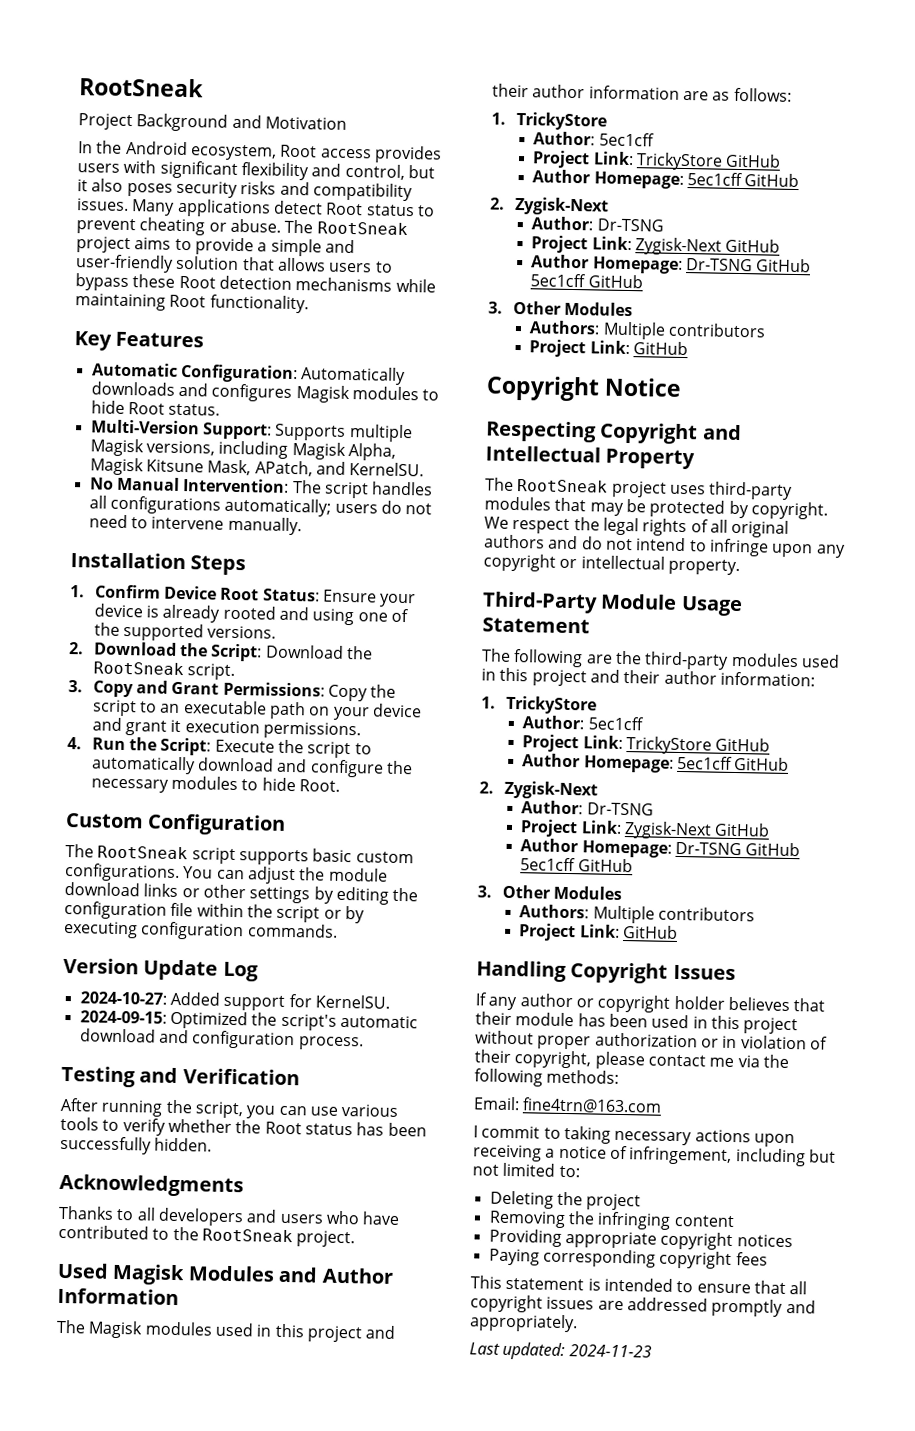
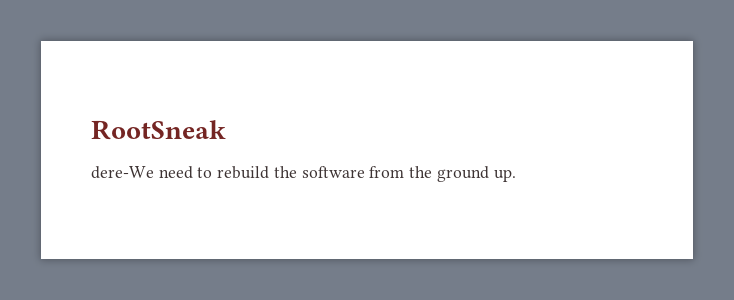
[78,113,347,132] [78,140,442,164] [77,159,435,181] [77,178,413,202] [77,198,435,218] [76,217,408,236] [76,236,355,257] [75,254,393,273] [75,273,436,293] [75,293,309,314] [74,331,205,351] [91,362,407,386] [90,381,440,404] [90,400,221,416] [90,419,413,443] [89,438,396,461] [89,457,425,477] [89,476,434,499] [88,495,433,517] [88,514,302,536] [70,552,247,576] [70,584,417,608] [93,603,409,626] [93,622,277,642] [69,641,373,662] [92,661,236,681] [68,680,397,702] [91,699,422,721] [91,717,361,740] [67,736,372,759] [90,755,413,778] [90,775,340,793] [65,812,287,836] [65,843,414,866] [64,862,388,885] [64,881,419,905] [64,900,365,924] [63,920,338,941] [63,957,259,982] [79,991,390,1011] [79,1010,418,1031] [79,1028,364,1051] [61,1065,300,1088] [60,1097,399,1119] [60,1116,427,1137] [60,1135,213,1155] [59,1173,244,1198] [58,1205,401,1227] [58,1224,356,1248] [57,1262,394,1286] [57,1287,179,1306] [56,1319,397,1343] [492,83,792,102] [491,111,607,131] [533,131,655,147] [532,150,782,171] [532,169,800,189] [490,196,609,216] [531,216,664,232] [531,235,781,256] [531,254,812,274] [530,273,643,289] [488,300,634,317] [529,320,766,340] [529,339,688,358] [486,375,683,402] [485,420,742,445] [485,445,696,470] [485,477,794,500] [484,496,828,520] [484,516,790,538] [484,534,846,558] [483,553,740,576] [482,591,743,617] [482,617,590,634] [481,648,840,670] [481,667,815,687] [481,695,597,715] [522,715,644,731] [522,734,771,755] [522,753,790,773] [479,780,598,800] [521,800,654,816] [520,819,771,840] [520,838,801,858] [520,857,633,873] [477,884,623,900] [519,904,755,924] [518,923,678,942] [476,960,736,984] [475,992,826,1013] [475,1011,799,1035] [475,1030,828,1050] [474,1049,789,1070] [474,1068,620,1087] [473,1096,663,1114] [473,1125,795,1148] [473,1144,836,1167] [472,1162,580,1178] [489,1190,642,1211] [488,1210,735,1230] [488,1228,793,1251] [488,1248,768,1270] [470,1275,808,1295] [470,1294,816,1317] [469,1313,578,1333] [469,1341,652,1361] Project Background and Motivation // In the Android ecosystem, Root access provides users with significant flexibility and control, but it also poses security risks and compatibility issues. Many applications detect Root status to prevent cheating or abuse. The RootSneak project aims to provide a simple and user-friendly solution that allows users to bypass these Root detection mechanisms while maintaining Root functionality. // Key Features // Automatic Configuration: Automatically downloads and configures Magisk modules to hide Root status. // Multi-Version Support: Supports multiple Magisk versions, including Magisk Alpha, Magisk Kitsune Mask, APatch, and KernelSU. // No Manual Intervention: The script handles all configurations automatically; users do not need to intervene manually. // Installation Steps // 1. Confirm Device Root Status: Ensure your device is already rooted and using one of the supported versions. // 2. Download the Script: Download the RootSneak script. // 3. Copy and Grant Permissions: Copy the script to an executable path on your device and grant it execution permissions. // 4. Run the Script: Execute the script to automatically download and configure the necessary modules to hide Root. // Custom Configuration // The RootSneak script supports basic custom configurations. You can adjust the module download links or other settings by editing the configuration file within the script or by executing configuration commands. // Version Update Log // 2024-10-27: Added support for KernelSU. // 2024-09-15: Optimized the script's automatic download and configuration process. // Testing and Verification // After running the script, you can use various tools to verify whether the Root status has been successfully hidden. // Acknowledgments // Thanks to all developers and users who have contributed to the RootSneak project. // Used Magisk Modules and Author Information // The Magisk modules used in this project and their author information are as follows: // 1. TrickyStore // Author: 5ec1cff // Project Link: TrickyStore GitHub // Author Homepage: 5ec1cff GitHub // 2. Zygisk-Next // Author: Dr-TSNG // Project Link: Zygisk-Next GitHub // Author Homepage: Dr-TSNG GitHub 5ec1cff GitHub // 3. Other Modules // Authors: Multiple contributors // Project Link: GitHub // Copyright Notice // Respecting Copyright and Intellectual Property // The RootSneak project uses third-party modules that may be protected by copyright. We respect the legal rights of all original authors and do not intend to infringe upon any copyright or intellectual property. // Third-Party Module Usage Statement // The following are the third-party modules used in this project and their author information: // 1. TrickyStore // Author: 5ec1cff // Project Link: TrickyStore GitHub // Author Homepage: 5ec1cff GitHub // 2. Zygisk-Next // Author: Dr-TSNG // Project Link: Zygisk-Next GitHub // Author Homepage: Dr-TSNG GitHub 5ec1cff GitHub // 3. Other Modules // Authors: Multiple contributors // Project Link: GitHub // Handling Copyright Issues // If any author or copyright holder believes that their module has been used in this project without proper authorization or in violation of their copyright, please contact me via the following methods: // Email: fine4trn@163.com // I commit to taking necessary actions upon receiving a notice of infringement, including but not limited to: // Deleting the project // Removing the infringing content // Providing appropriate copyright notices // Paying corresponding copyright fees // This statement is intended to ensure that all copyright issues are addressed promptly and appropriately. // Last updated: 2024-11-23 -> [91,166,516,182] dere-We need to rebuild the software from the ground up.

